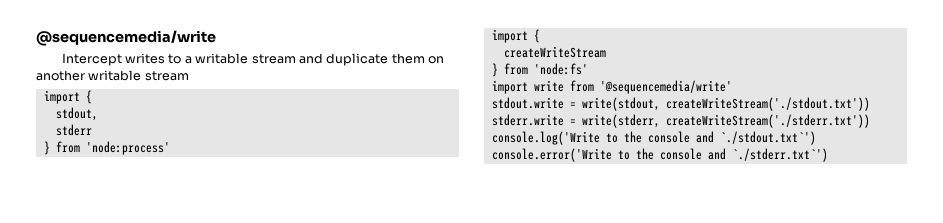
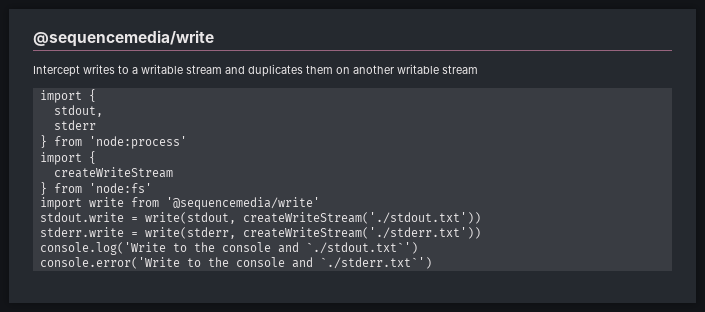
[326,53,389,66] duplicate -> [248,64,303,77] duplicates

